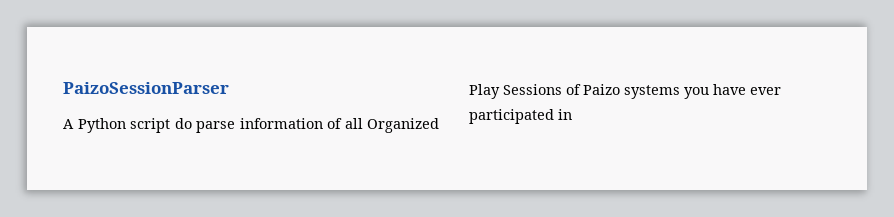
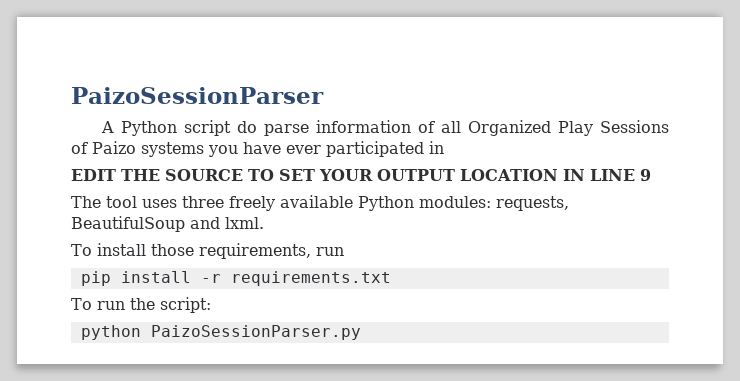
(572, 114) none -> [71,169,651,181] [71,195,569,211] [71,216,264,232] [71,243,344,259] [80,271,391,286] [71,297,211,313] [80,325,361,340] // EDIT THE SOURCE TO SET YOUR OUTPUT LOCATION IN LINE 9 // The tool uses three freely available Python modules: requests, BeautifulSoup and lxml. // To install those requirements, run // pip install -r requirements.txt // To run the script: // python PaizoSessionParser.py

